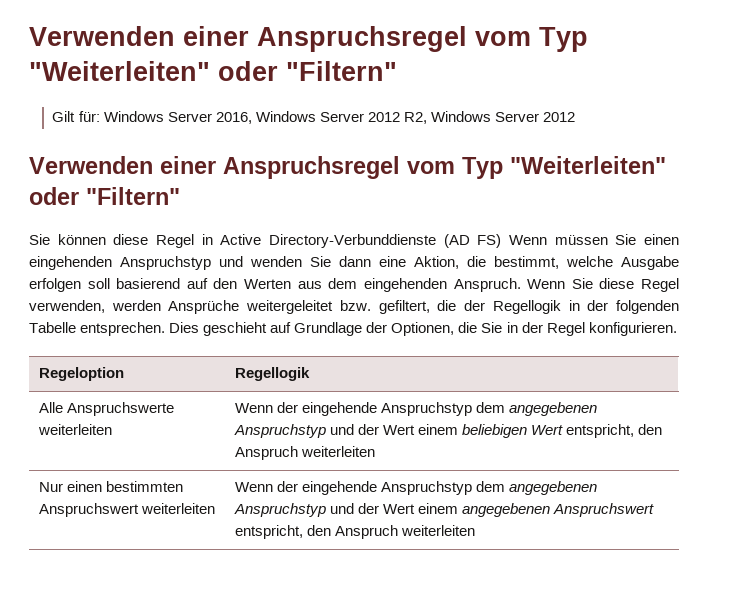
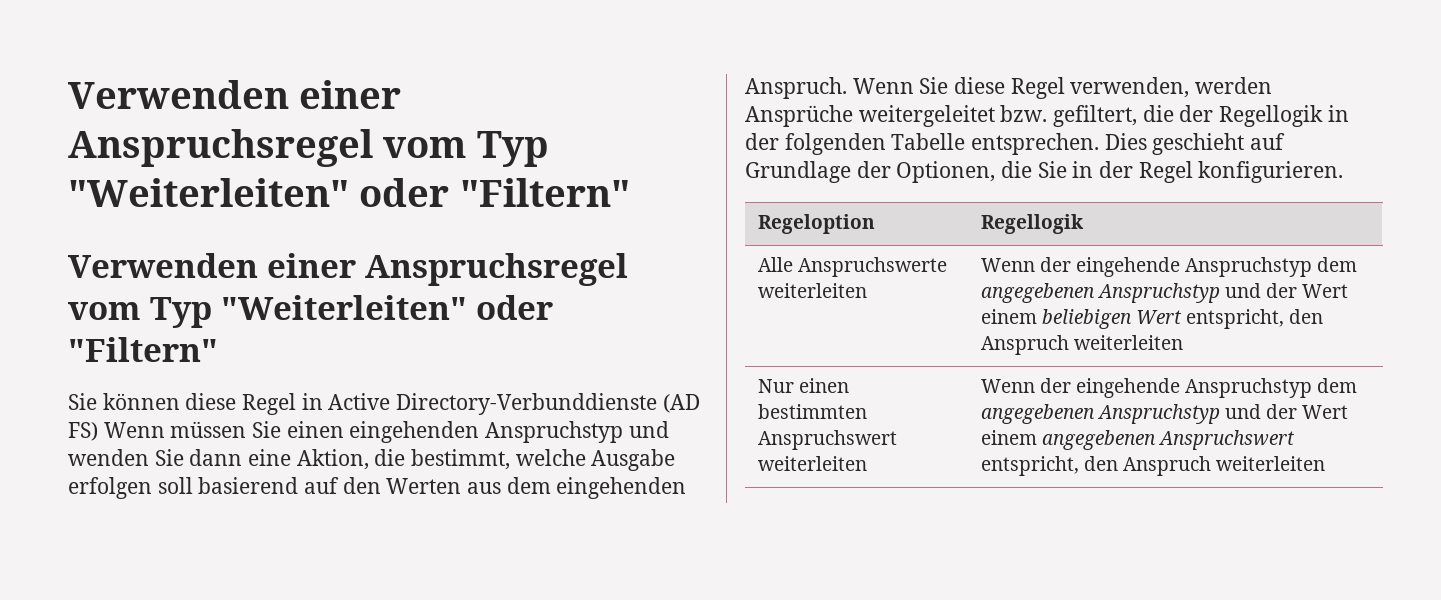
[29,26,588,52] [29,61,397,81] [52,111,576,124] Verwenden einer Anspruchsregel vom Typ "Weiterleiten" oder "Filtern" // Gilt für: Windows Server 2016, Windows Server 2012 R2, Windows Server 2012 -> [68,80,402,109] [68,129,549,167] [68,178,630,207] Verwenden einer Anspruchsregel vom Typ "Weiterleiten" oder "Filtern"

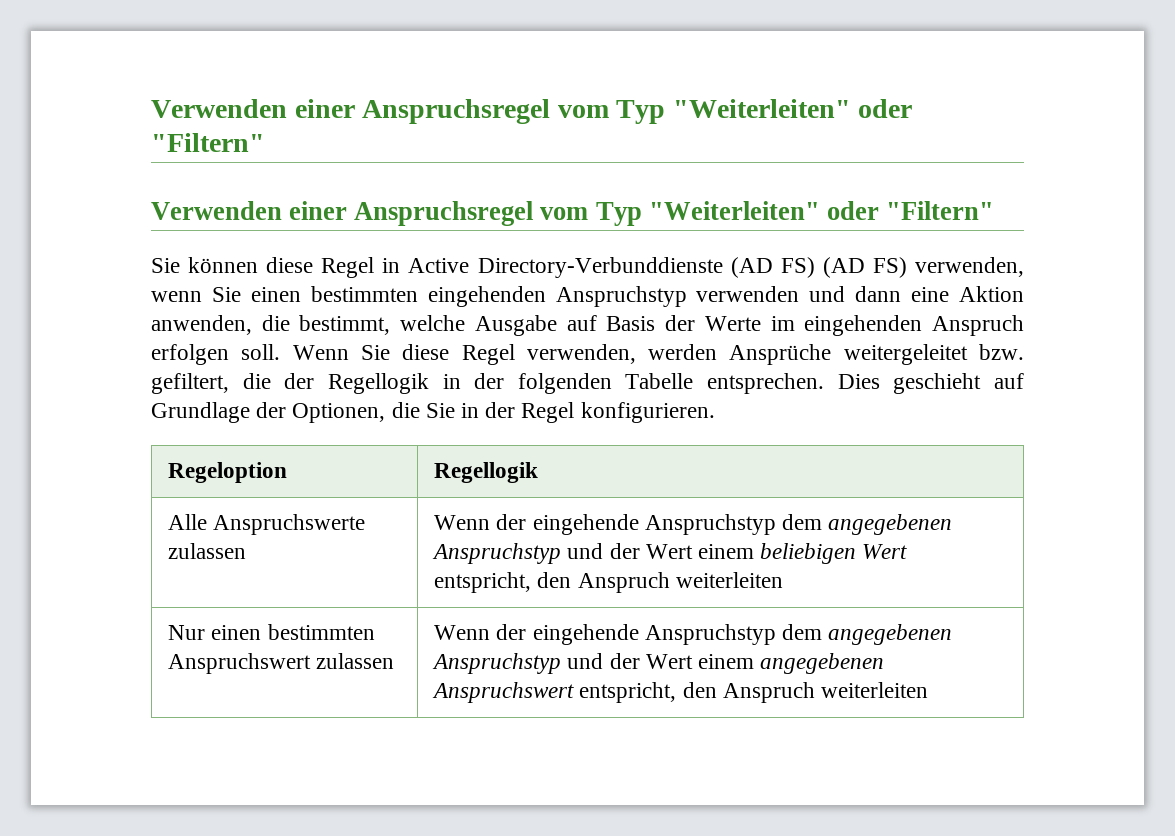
[103,421,247,438] Wenn müssen -> [822,257,1024,278] [151,291,202,302] (AD FS) verwenden, wenn
(344, 429) none -> [310,286,418,302] bestimmten
[628,421,669,438] [68,449,676,471] [68,477,687,499] [745,77,847,99] und wenden Sie dann eine Aktion, die bestimmt, welche Ausgabe erfolgen soll basierend auf den Werten aus dem eingehenden Anspruch. -> [696,286,1024,302] [151,315,1024,336] [151,344,281,365] verwenden und dann eine Aktion anwenden, die bestimmt, welche Ausgabe auf Basis der Werte im eingehenden Anspruch erfolgen soll.
[757,283,867,298] weiterleiten -> [168,543,247,559] zulassen
[757,456,867,471] weiterleiten -> [316,653,395,669] zulassen

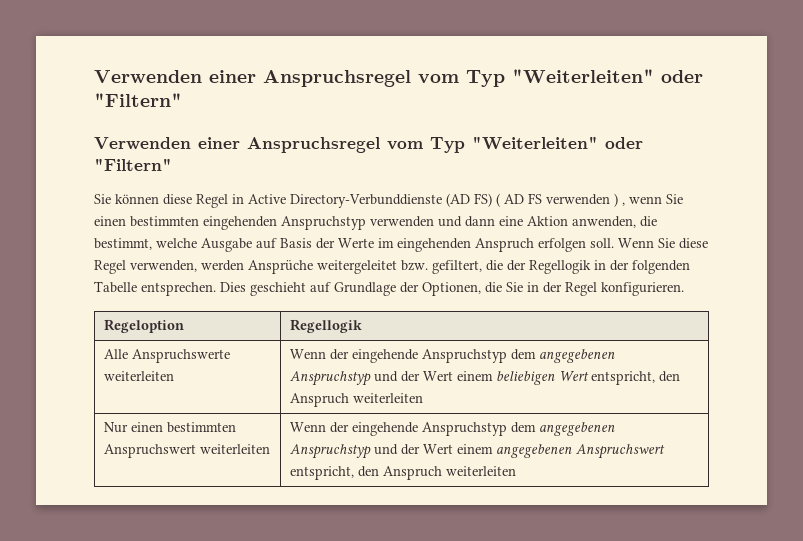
[822,257,1024,278] (AD FS) verwenden, -> [496,193,625,207] ( AD FS verwenden ) ,
[168,543,247,559] zulassen -> [104,371,175,381] weiterleiten
[316,653,395,669] zulassen -> [200,444,271,454] weiterleiten

